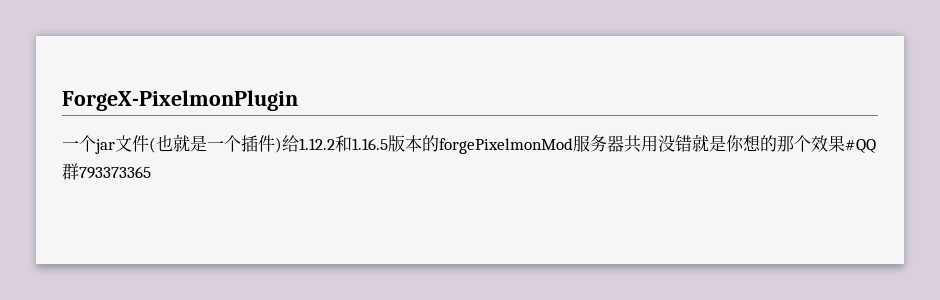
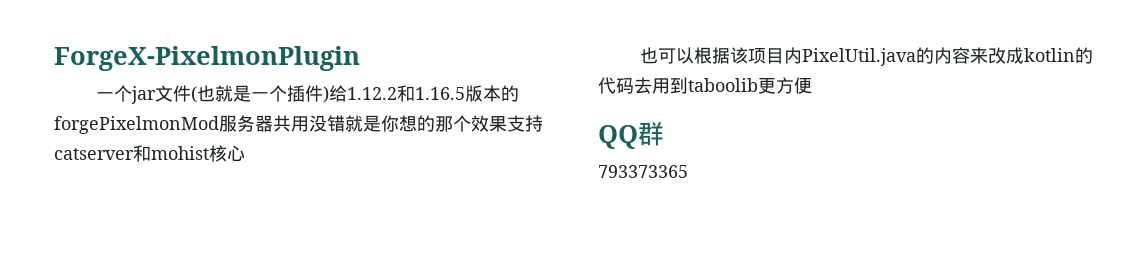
[845,139,876,153] #QQ -> [507,115,543,132] [54,145,245,162] [639,47,1093,66] [598,77,812,94] [598,125,638,149] 支持catserver和mohist核心 // 也可以根据该项目内PixelUtil.java的内容来改成kotlin的代码去用到taboolib更方便 // QQ
(79, 171) none -> (664, 133) //

